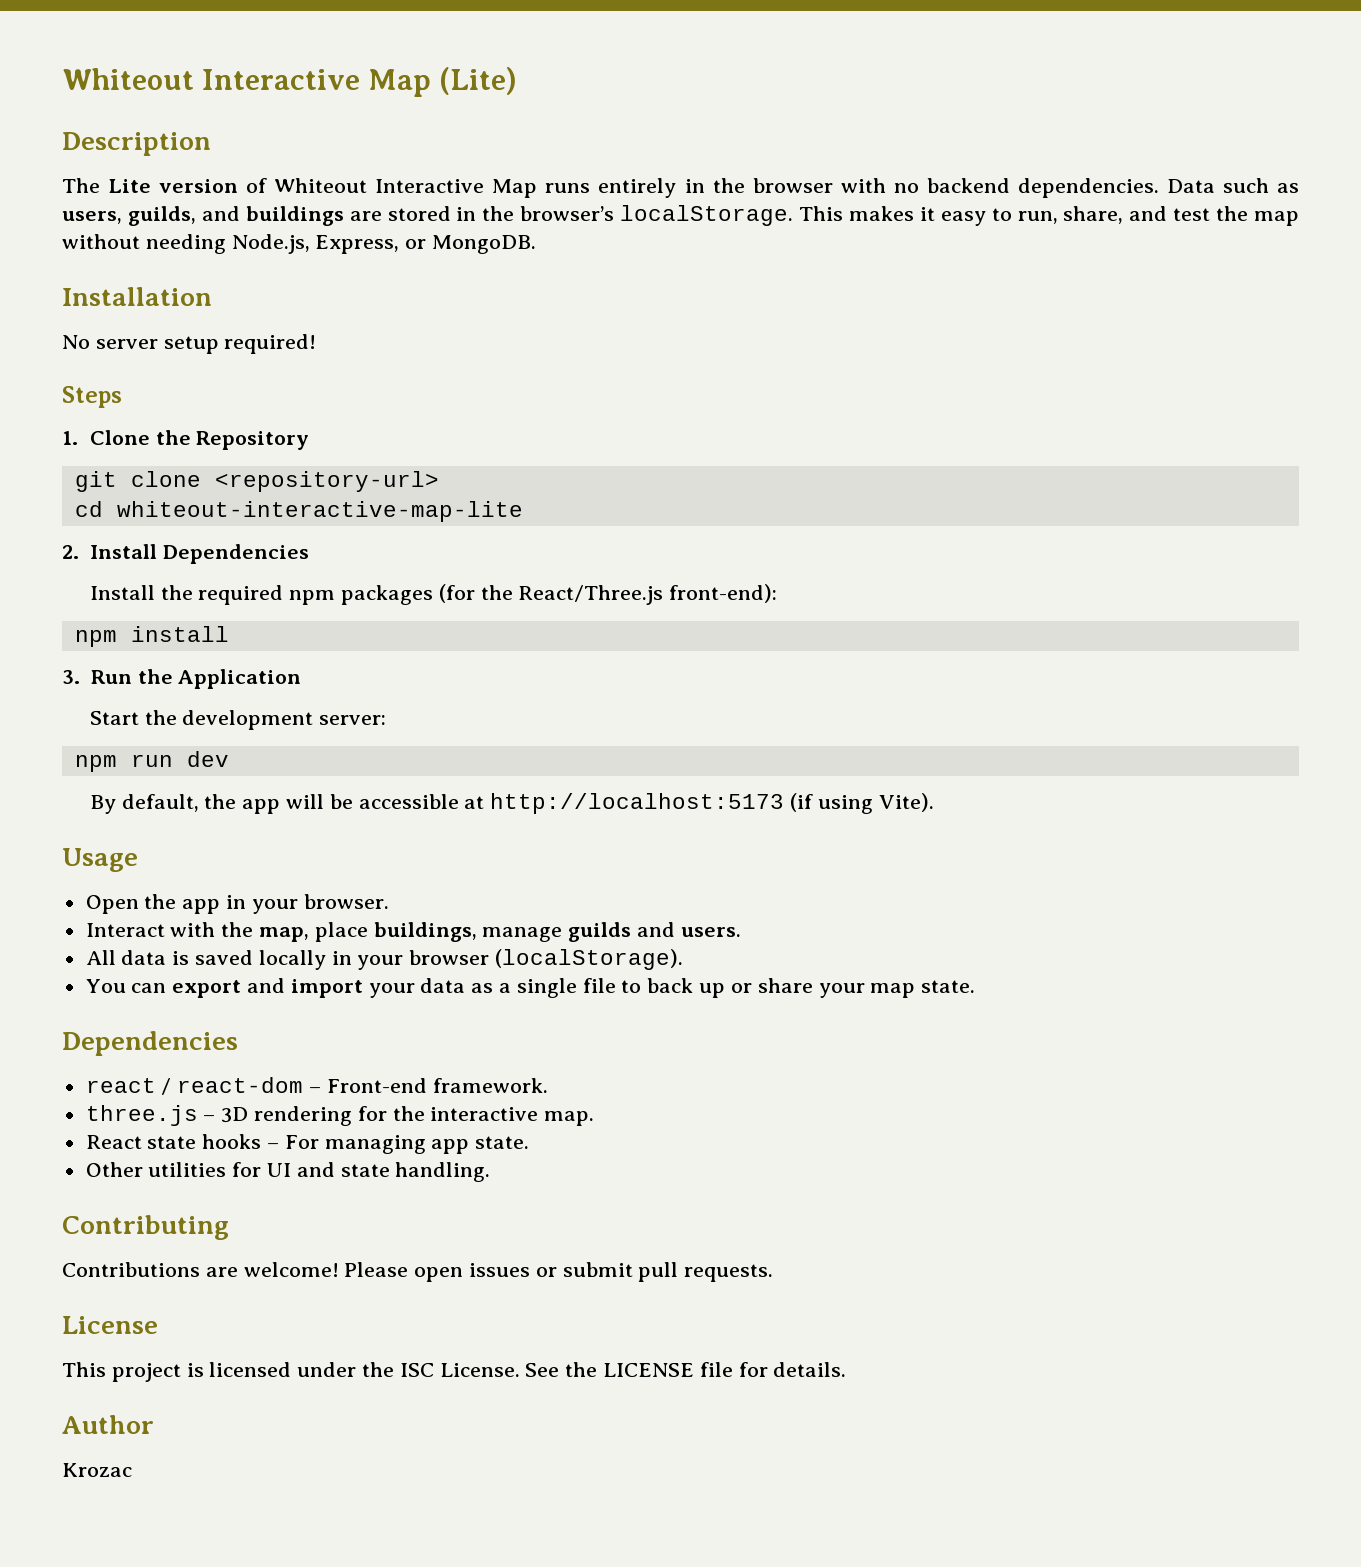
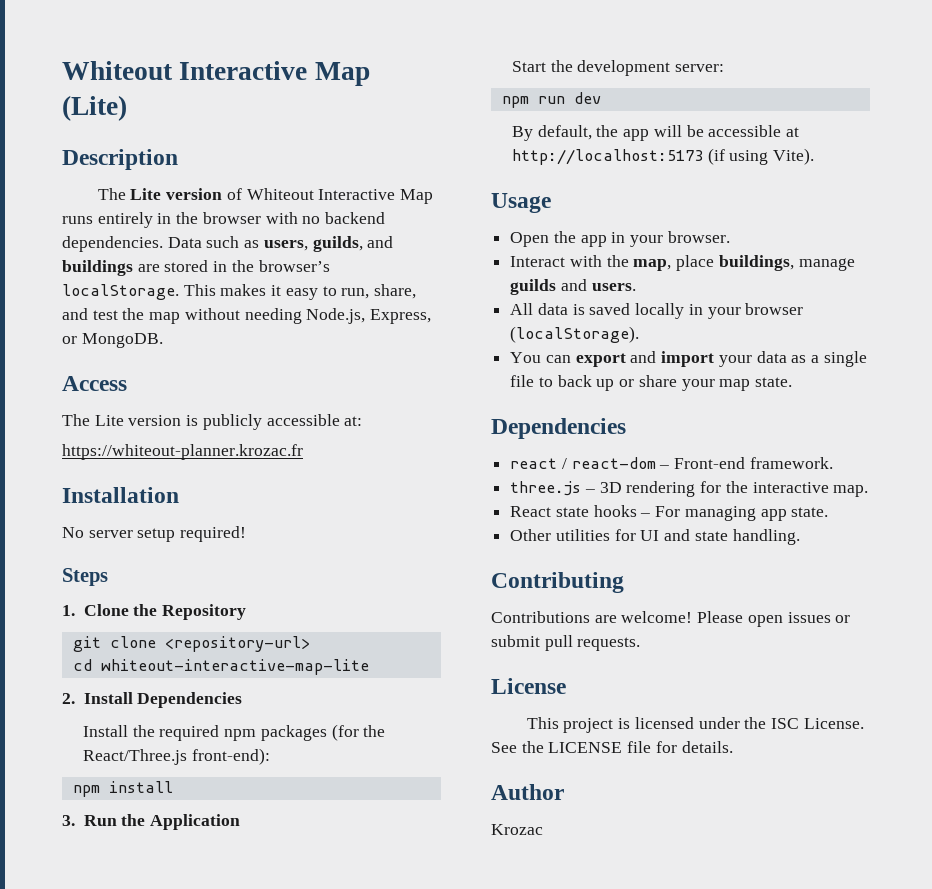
(537, 244) none -> [62,376,127,391] [62,414,363,430] [62,444,303,460] // Access // The Lite version is publicly accessible at: // https://whiteout-planner.krozac.fr

